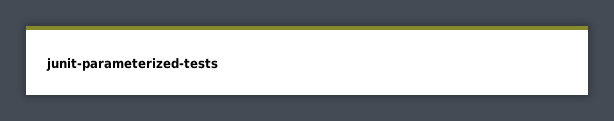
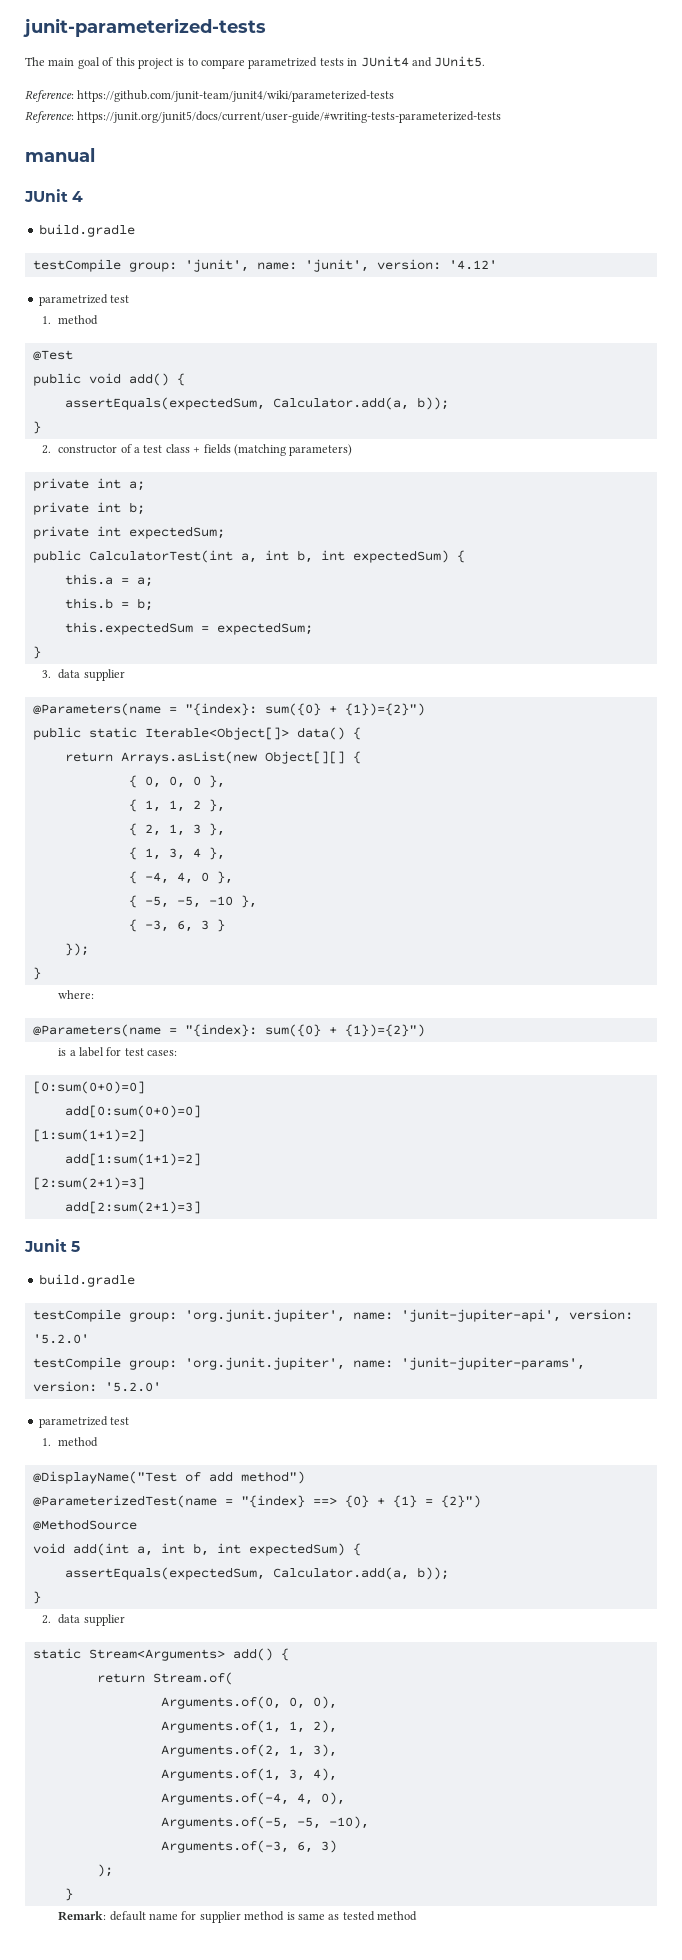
(218, 64) none -> [25,56,486,69] [25,90,395,102] [25,111,502,123] [25,148,95,162] [24,189,84,202] [38,224,135,237] [32,259,497,272] [38,294,130,306] [41,315,99,325] [32,350,73,361] [32,373,185,386] [64,397,449,410] [32,421,41,434] [41,444,353,456] [32,478,145,491] [32,502,145,515] [32,526,225,539] [32,550,465,563] [64,574,153,587] [64,598,153,611] [64,622,313,635] [32,646,41,659] [41,669,125,681] [32,703,425,716] [32,727,361,740] [64,751,361,764] [128,775,225,788] [128,799,225,812] [128,823,225,836] [128,847,225,860] [128,871,233,884] [128,895,257,908] [128,919,225,932] [64,943,89,956] [32,967,41,980] [58,990,95,999] [32,1024,425,1037] [58,1047,178,1057] [32,1081,145,1094] [64,1105,201,1118] [32,1129,145,1142] [64,1153,201,1166] [32,1177,145,1190] [64,1201,201,1214] [24,1239,81,1252] [38,1274,135,1287] [32,1309,633,1322] [32,1334,89,1344] [32,1357,585,1370] [32,1381,161,1392] [38,1416,130,1428] [41,1437,99,1447] [32,1471,305,1484] [32,1495,481,1508] [32,1519,137,1531] [32,1543,361,1556] [64,1567,449,1580] [32,1591,41,1604] [41,1614,125,1626] [32,1648,289,1661] [96,1672,233,1685] [160,1696,337,1709] [160,1720,337,1733] [160,1744,337,1757] [160,1768,337,1781] [160,1792,345,1805] [160,1816,369,1829] [160,1840,337,1853] [96,1864,113,1877] [64,1888,73,1901] [58,1911,418,1923] // The main goal of this project is to compare parametrized tests in JUnit4 and JUnit5. // Reference: https://github.com/junit-team/junit4/wiki/parameterized-tests // Reference: https://junit.org/junit5/docs/current/user-guide/#writing-tests-parameterized-tests // manual // JUnit 4 // build.gradle // testCompile group: 'junit', name: 'junit', version: '4.12' // parametrized test // 1. method // @Test // public void add() { // assertEquals(expectedSum, Calculator.add(a, b)); // } // 2. constructor of a test class + fields (matching parameters) // private int a; // private int b; // private int expectedSum; // public CalculatorTest(int a, int b, int expectedSum) { // this.a = a; // this.b = b; // this.expectedSum = expectedSum; // } // 3. data supplier // @Parameters(name = "{index}: sum({0} + {1})={2}") // public static Iterable<Object[]> data() { // return Arrays.asList(new Object[][] { // { 0, 0, 0 }, // { 1, 1, 2 }, // { 2, 1, 3 }, // { 1, 3, 4 }, // { -4, 4, 0 }, // { -5, -5, -10 }, // { -3, 6, 3 } // }); // } // where: // @Parameters(name = "{index}: sum({0} + {1})={2}") // is a label for test cases: // [0:sum(0+0)=0] // add[0:sum(0+0)=0] // [1:sum(1+1)=2] // add[1:sum(1+1)=2] // [2:sum(2+1)=3] // add[2:sum(2+1)=3] // Junit 5 // build.gradle // testCompile group: 'org.junit.jupiter', name: 'junit-jupiter-api', version: '5.2.0' // testCompile group: 'org.junit.jupiter', name: 'junit-jupiter-params', version: '5.2.0' // parametrized test // 1. method // @DisplayName("Test of add method") // @ParameterizedTest(name = "{index} ==> {0} + {1} = {2}") // @MethodSource // void add(int a, int b, int expectedSum) { // assertEquals(expectedSum, Calculator.add(a, b)); // } // 2. data supplier // static Stream<Arguments> add() { // return Stream.of( // Arguments.of(0, 0, 0), // Arguments.of(1, 1, 2), // Arguments.of(2, 1, 3), // Arguments.of(1, 3, 4), // Arguments.of(-4, 4, 0), // Arguments.of(-5, -5, -10), // Arguments.of(-3, 6, 3) // ); // } // Remark: default name for supplier method is same as tested method

